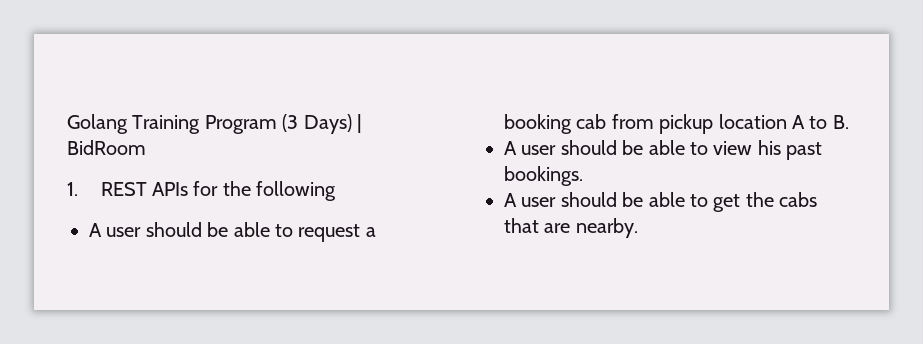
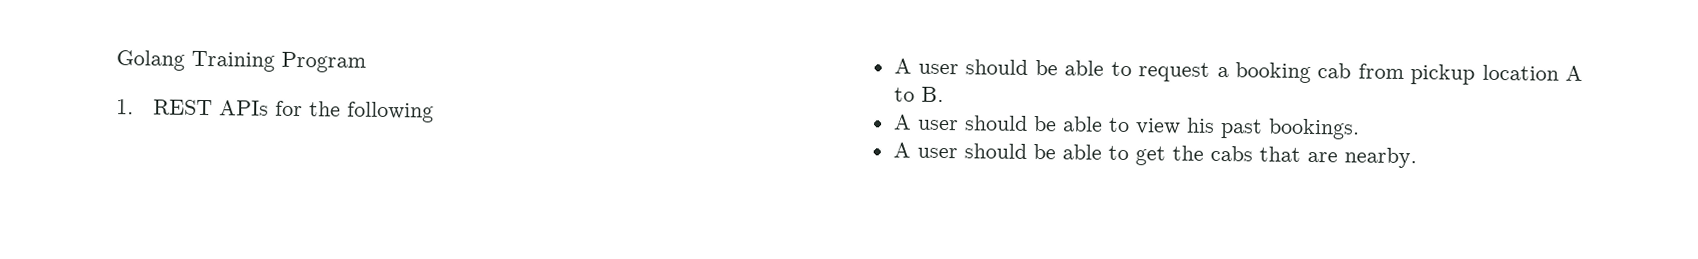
[282,114,362,134] [67,140,146,155] (3 Days) | BidRoom -> (366, 62) none

